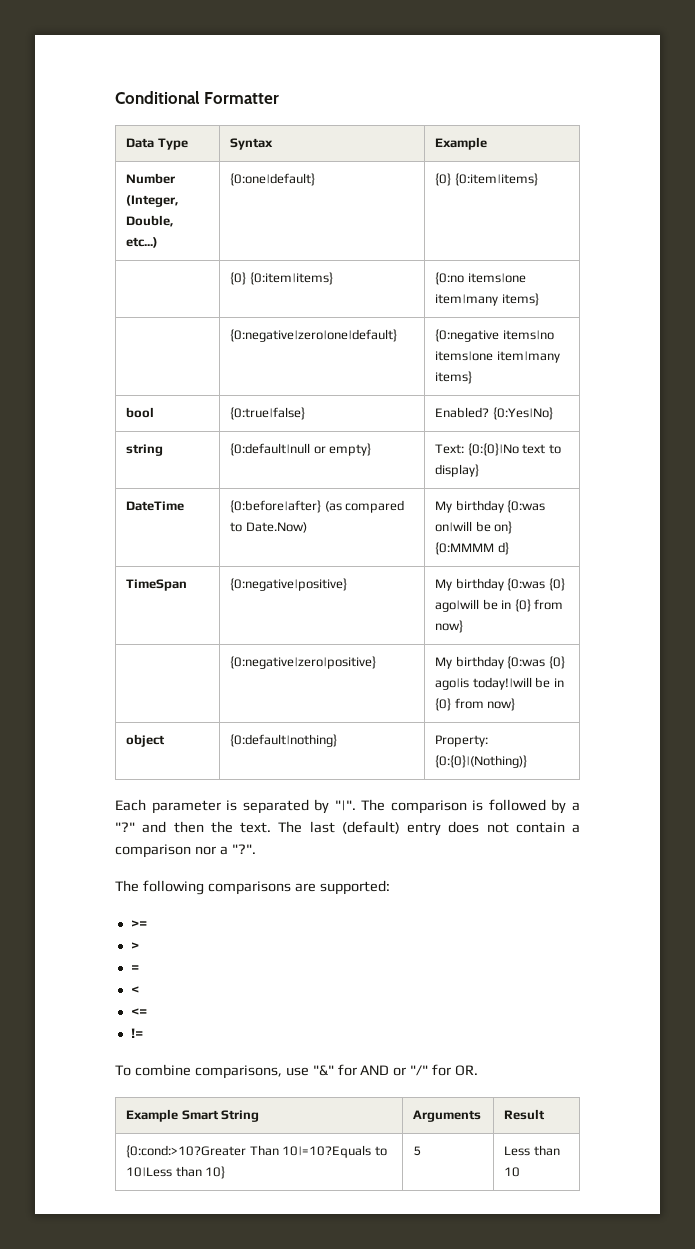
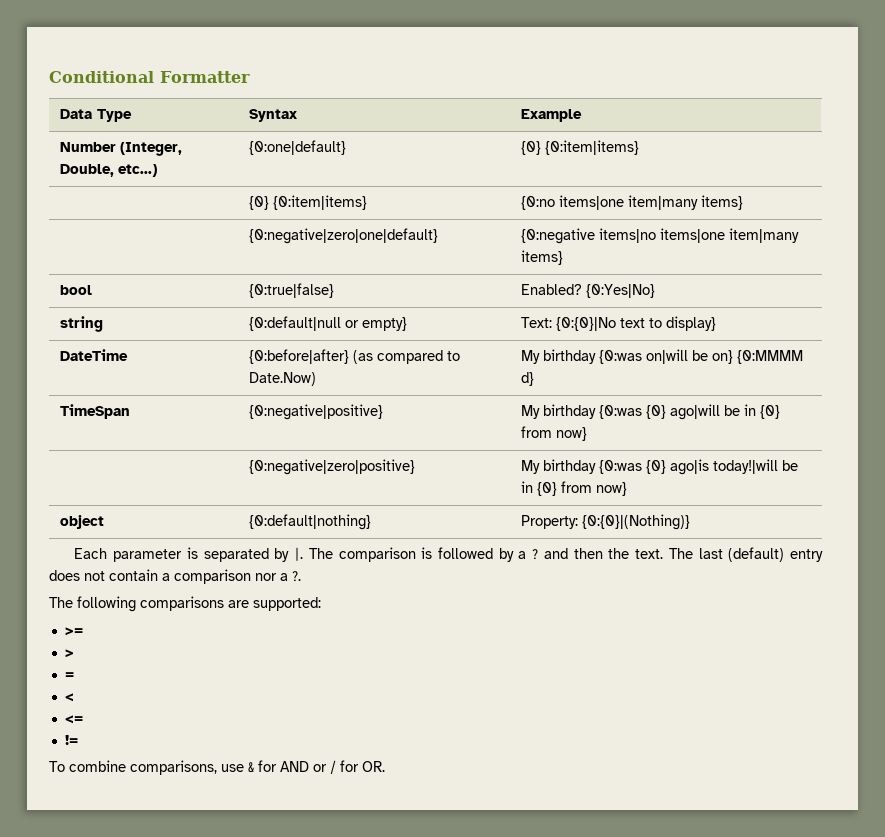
[334,800,356,811] "|". -> [294,547,304,561] |.
[115,822,135,832] "?" -> [532,549,539,560] ?
[231,844,256,854] "?". -> [292,571,301,582] ?.
[312,1065,334,1076] "&" -> [248,762,254,773] &
[410,1065,429,1076] "/" -> [330,760,336,774] /
[126,1109,260,1122] [413,1110,482,1122] [504,1109,546,1120] [126,1145,387,1158] [126,1166,226,1179] [413,1146,423,1156] [504,1145,560,1156] [504,1167,521,1177] // Example Smart String | Arguments | Result // {0:cond:>10?Greater Than 10|=10?Equals to 10|Less than 10} | 5 | Less than 10 -> (385, 766) none

